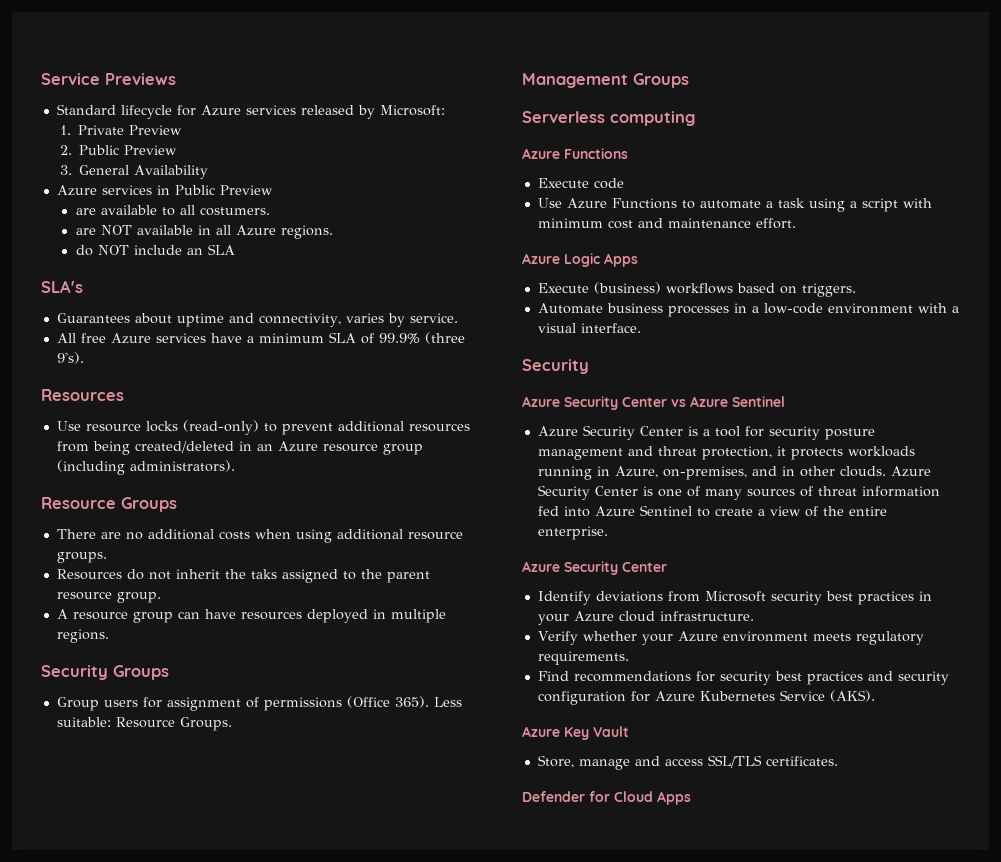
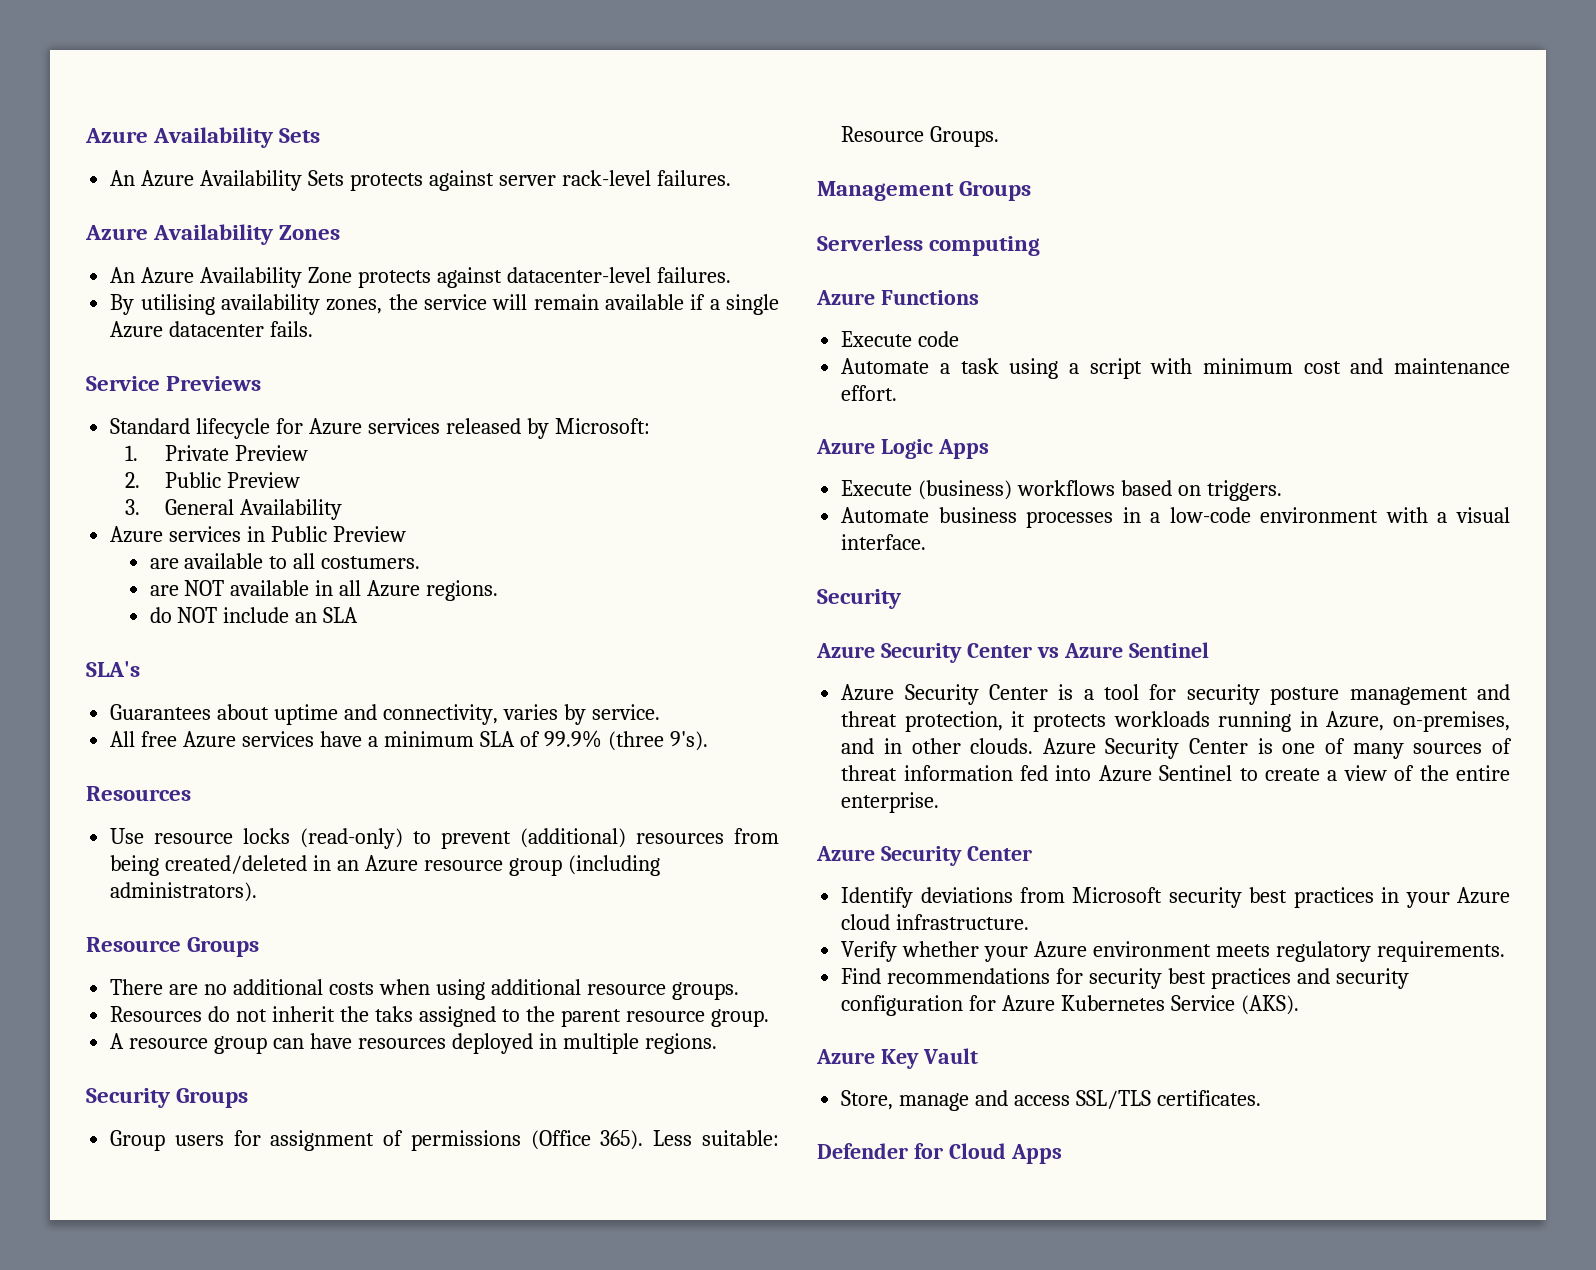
(41, 79) none -> [85,127,321,148] [110,170,731,191] [85,224,341,245] [110,267,731,288] [110,294,779,315] [110,321,314,338] Azure Availability Sets // An Azure Availability Sets protects against server rack-level failures. // Azure Availability Zones // An Azure Availability Zone protects against datacenter-level failures. // By utilising availability zones, the service will remain available if a single Azure datacenter fails. //
[337,421,404,432] additional -> [520,828,627,848] (additional)
[537,198,761,209] Use Azure Functions to automate -> [841,358,930,374] Automate

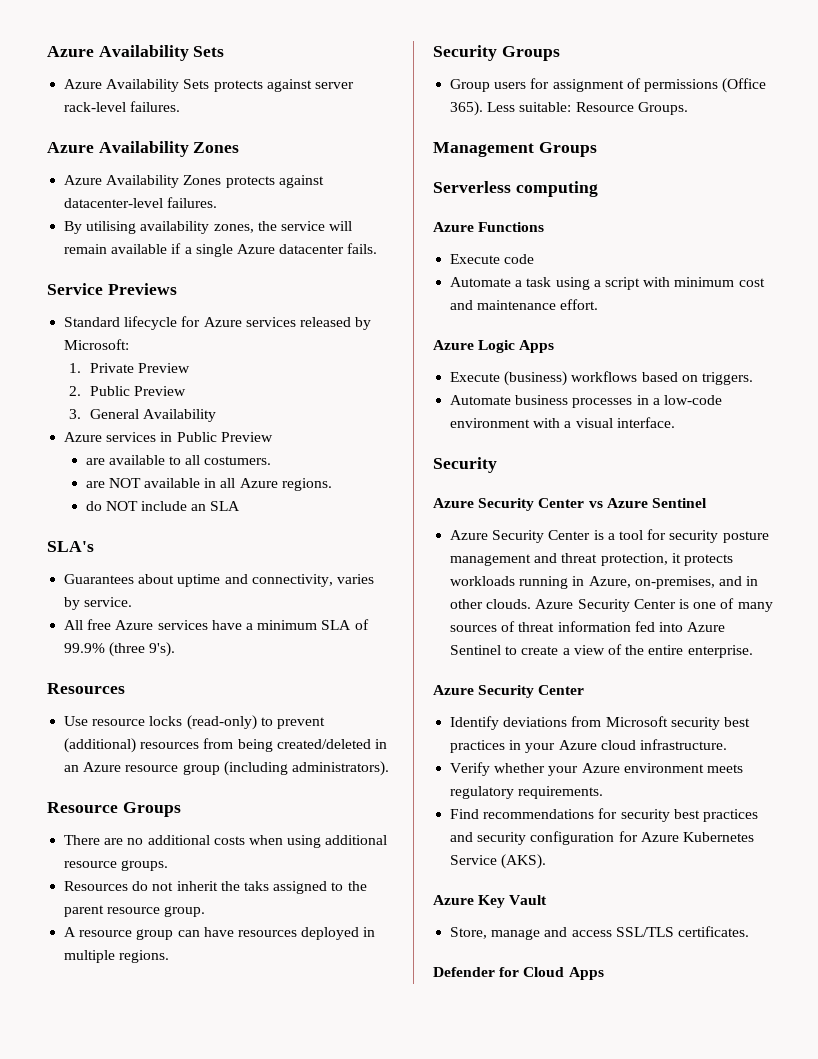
[110,170,136,186] An -> (225, 51) none
[110,267,353,288] An Azure Availability Zone -> [64,175,222,188] Azure Availability Zones

